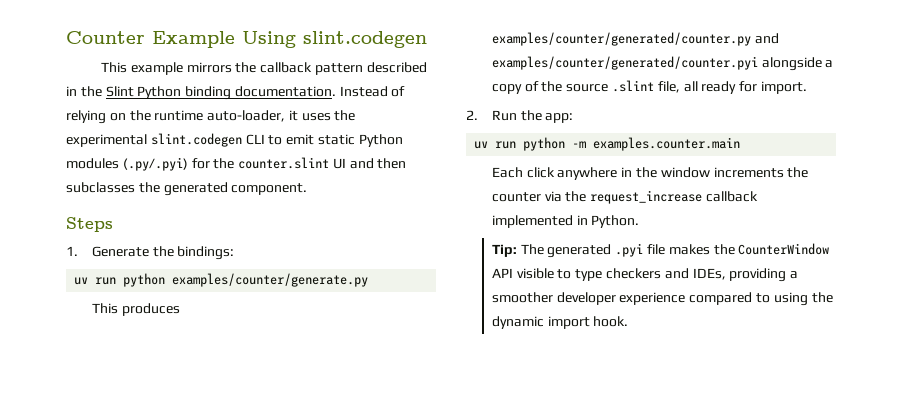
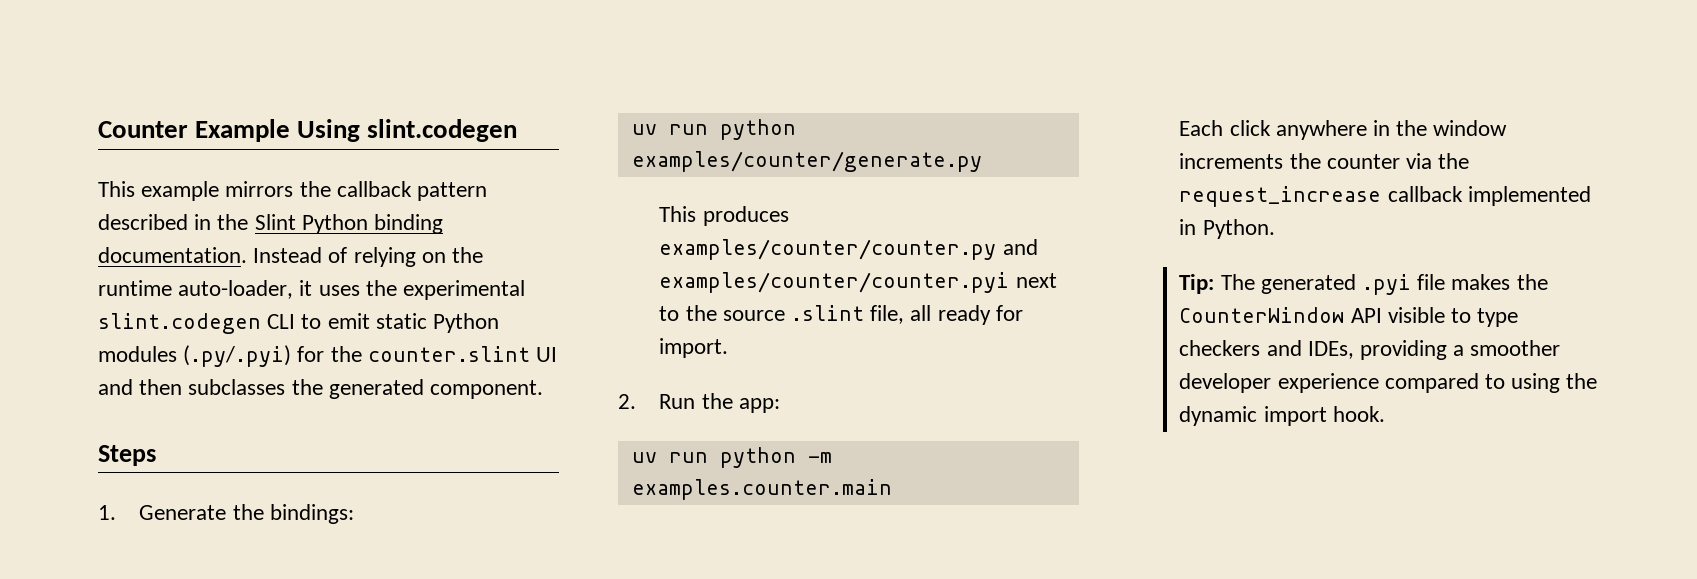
[491,32,779,46] [491,56,834,71] [491,81,539,94] examples/counter/generated/counter.py and examples/counter/generated/counter.pyi alongside a copy of -> [659,239,1038,260] [659,272,1057,293] [659,306,680,321] examples/counter/counter.py and examples/counter/counter.pyi next to

